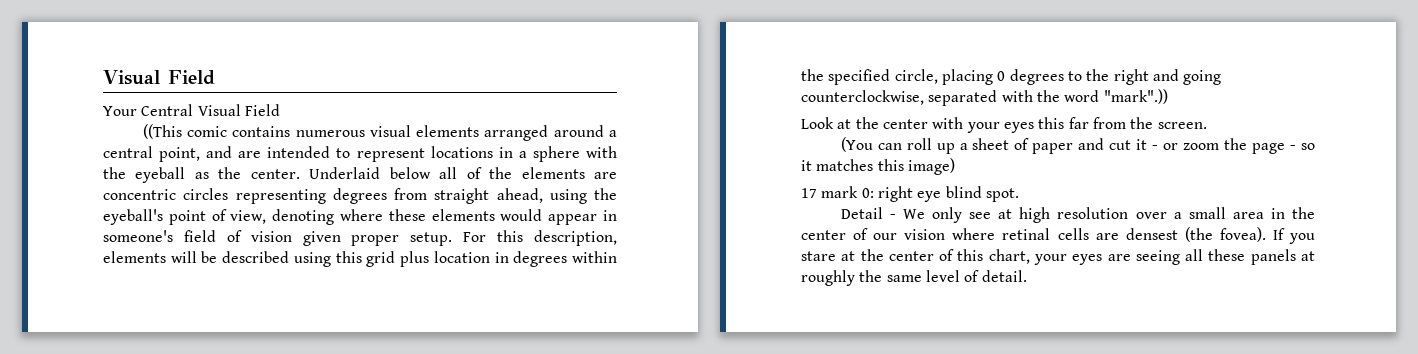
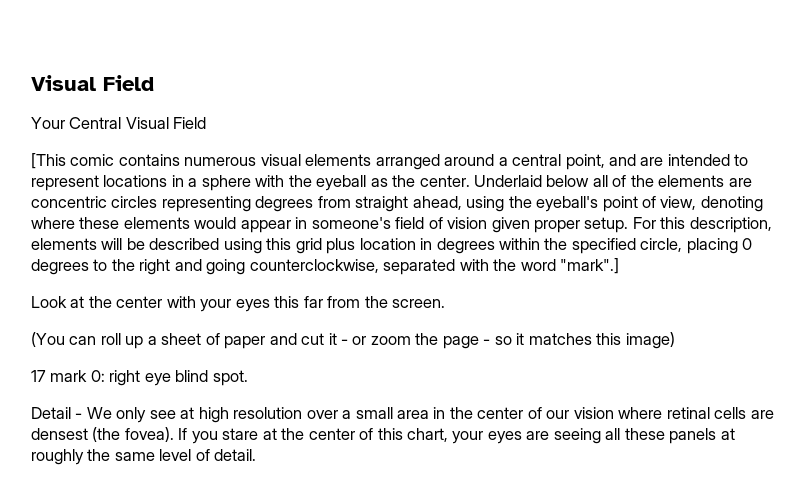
[142,124,182,139] ((This -> [31,153,66,169] [This
[1103,89,1168,104] "mark".)) -> [560,258,620,274] "mark".]

